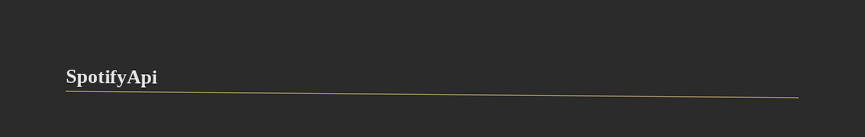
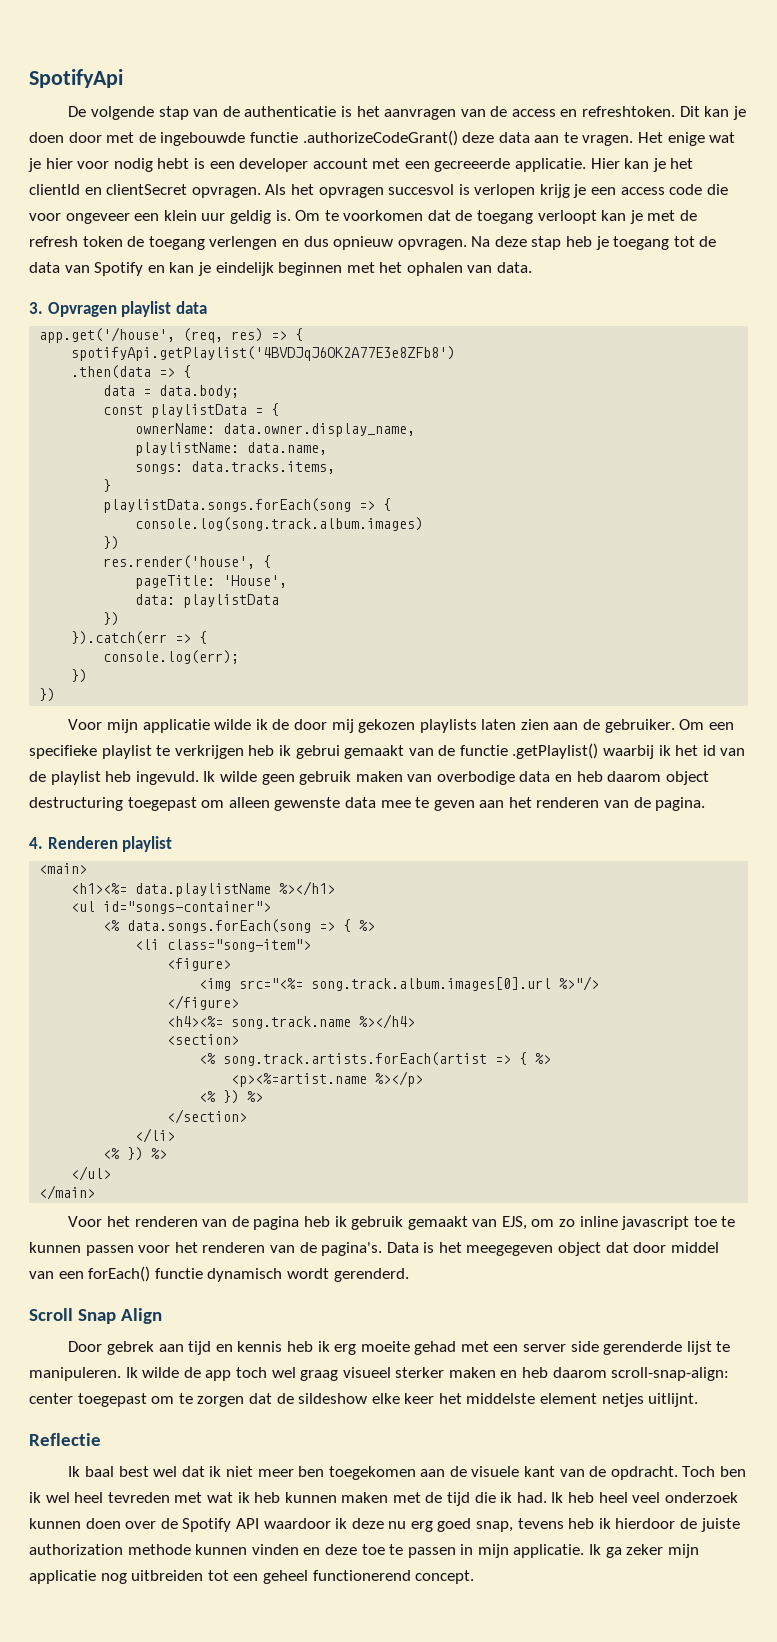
(158, 78) none -> [68,106,746,120] [29,130,736,146] [28,158,694,172] [29,184,728,198] [29,210,698,224] [29,236,717,250] [29,262,533,276] [29,301,207,317] [39,327,304,343] [71,346,456,361] [71,365,192,379] [103,385,240,398] [103,403,280,418] [135,423,416,437] [135,442,328,456] [135,461,336,474] [103,479,112,492] [103,498,392,513] [135,517,424,531] [103,536,120,550] [103,555,272,569] [135,575,288,589] [135,594,280,608] [103,612,120,626] [71,631,208,645] [103,650,240,664] [71,669,88,683] [39,688,56,702] [68,719,734,733] [29,743,746,759] [29,771,709,785] [29,797,706,811] [29,836,173,852] [39,863,88,874] [71,881,336,897] [71,901,272,914] [103,919,376,933] [135,939,312,952] [167,958,232,971] [199,976,600,991] [167,995,240,1010] [167,1014,416,1029] [167,1034,240,1045] [199,1052,552,1066] [231,1071,424,1087] [199,1090,264,1104] [167,1109,248,1124] [135,1128,176,1143] [103,1147,168,1161] [71,1166,112,1181] [39,1185,96,1200] [68,1216,736,1230] [29,1242,719,1256] [29,1266,409,1282] [29,1308,162,1324] [68,1341,731,1355] [29,1367,730,1381] [29,1393,699,1407] [29,1433,101,1446] [68,1466,747,1480] [29,1492,738,1506] [29,1518,740,1532] [29,1544,699,1558] [29,1570,475,1584] // De volgende stap van de authenticatie is het aanvragen van de access en refreshtoken. Dit kan je doen door met de ingebouwde functie .authorizeCodeGrant() deze data aan te vragen. Het enige wat je hier voor nodig hebt is een developer account met een gecreeerde applicatie. Hier kan je het clientId en clientSecret opvragen. Als het opvragen succesvol is verlopen krijg je een access code die voor ongeveer een klein uur geldig is. Om te voorkomen dat de toegang verloopt kan je met de refresh token de toegang verlengen en dus opnieuw opvragen. Na deze stap heb je toegang tot de data van Spotify en kan je eindelijk beginnen met het ophalen van data. // 3. Opvragen playlist data // app.get('/house', (req, res) => { // spotifyApi.getPlaylist('4BVDJqJ6OK2A77E3e8ZFb8') // .then(data => { // data = data.body; // const playlistData = { // ownerName: data.owner.display_name, // playlistName: data.name, // songs: data.tracks.items, // } // playlistData.songs.forEach(song => { // console.log(song.track.album.images) // }) // res.render('house', { // pageTitle: 'House', // data: playlistData // }) // }).catch(err => { // console.log(err); // }) // }) // Voor mijn applicatie wilde ik de door mij gekozen playlists laten zien aan de gebruiker. Om een specifieke playlist te verkrijgen heb ik gebrui gemaakt van de functie .getPlaylist() waarbij ik het id van de playlist heb ingevuld. Ik wilde geen gebruik maken van overbodige data en heb daarom object destructuring toegepast om alleen gewenste data mee te geven aan het renderen van de pagina. // 4. Renderen playlist // <main> // <h1><%= data.playlistName %></h1> // <ul id="songs-container"> // <% data.songs.forEach(song => { %> // <li class="song-item"> // <figure> // <img src="<%= song.track.album.images[0].url %>"/> // </figure> // <h4><%= song.track.name %></h4> // <section> // <% song.track.artists.forEach(artist => { %> // <p><%=artist.name %></p> // <% }) %> // </section> // </li> // <% }) %> // </ul> // </main> // Voor het renderen van de pagina heb ik gebruik gemaakt van EJS, om zo inline javascript toe te kunnen passen voor het renderen van de pagina's. Data is het meegegeven object dat door middel van een forEach() functie dynamisch wordt gerenderd. // Scroll Snap Align // Door gebrek aan tijd en kennis heb ik erg moeite gehad met een server side gerenderde lijst te manipuleren. Ik wilde de app toch wel graag visueel sterker maken en heb daarom scroll-snap-align: center toegepast om te zorgen dat de sildeshow elke keer het middelste element netjes uitlijnt. // Reflectie // Ik baal best wel dat ik niet meer ben toegekomen aan de visuele kant van de opdracht. Toch ben ik wel heel tevreden met wat ik heb kunnen maken met de tijd die ik had. Ik heb heel veel onderzoek kunnen doen over de Spotify API waardoor ik deze nu erg goed snap, tevens heb ik hierdoor de juiste authorization methode kunnen vinden en deze toe te passen in mijn applicatie. Ik ga zeker mijn applicatie nog uitbreiden tot een geheel functionerend concept.

